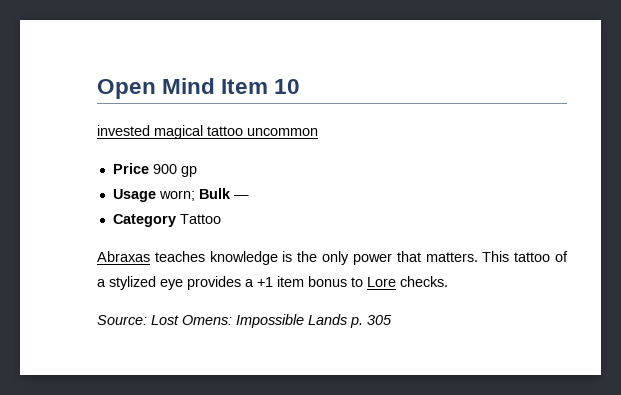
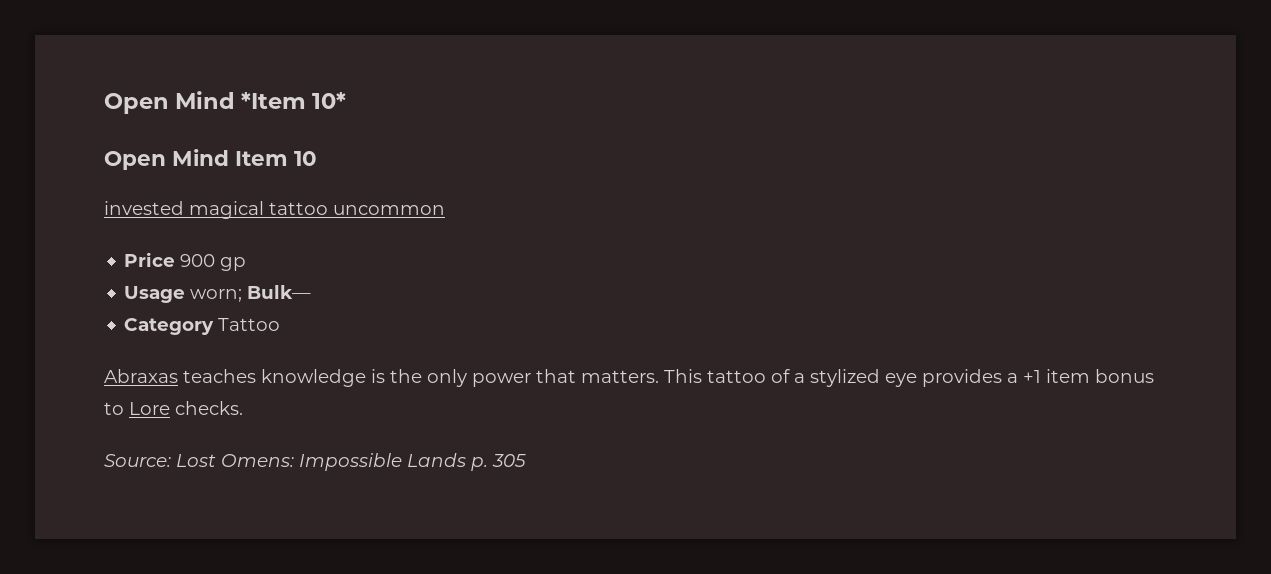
[97,78,216,99] Open Mind -> [104,91,347,114] [104,149,229,170] Open Mind *Item 10* // Open Mind
[198,188,249,199] Bulk — -> [247,285,312,299] Bulk—

